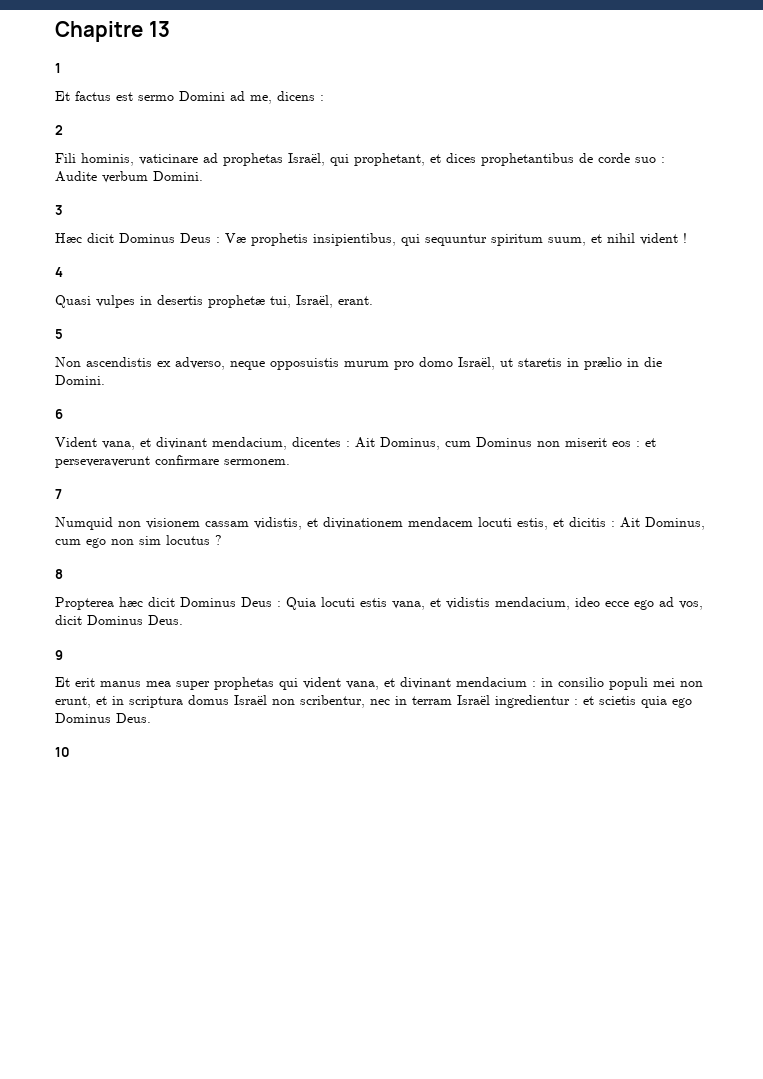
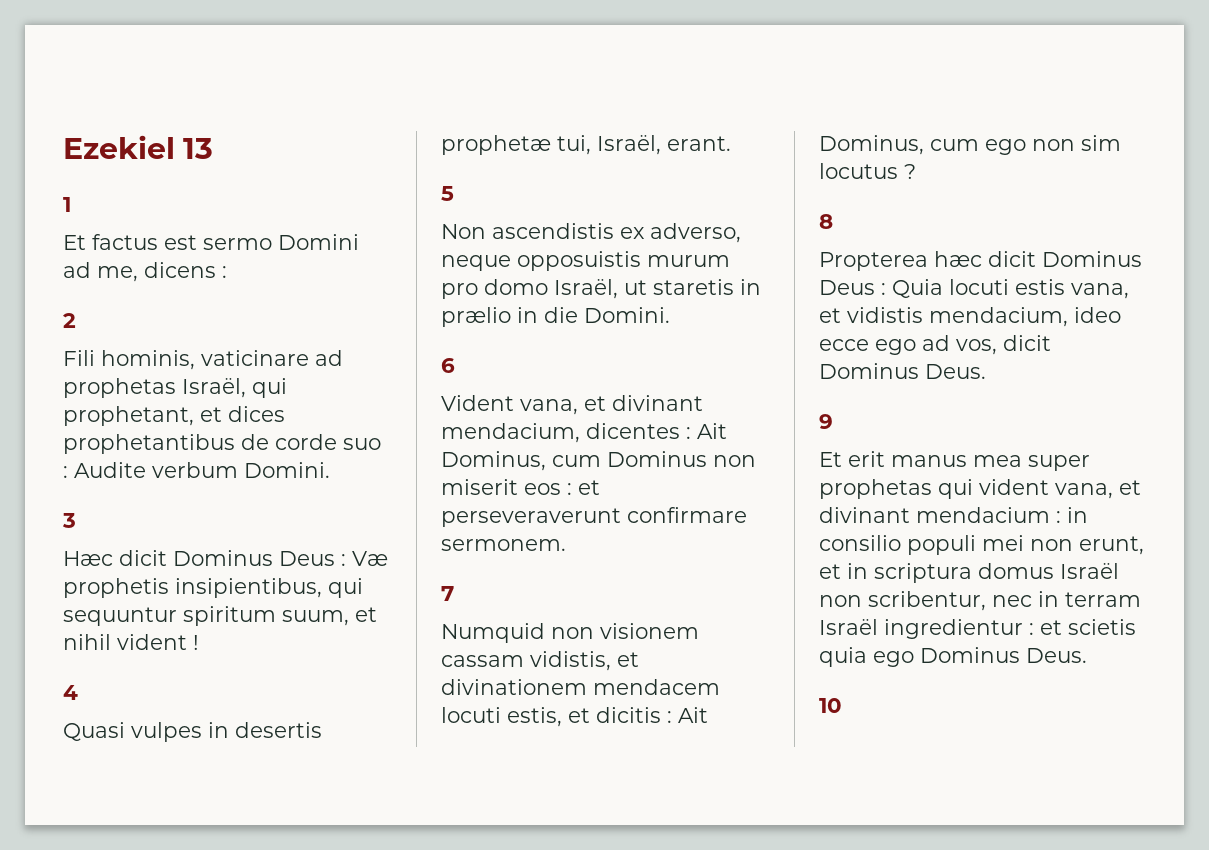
[55,21,143,42] Chapitre -> [63,135,175,159] Ezekiel

